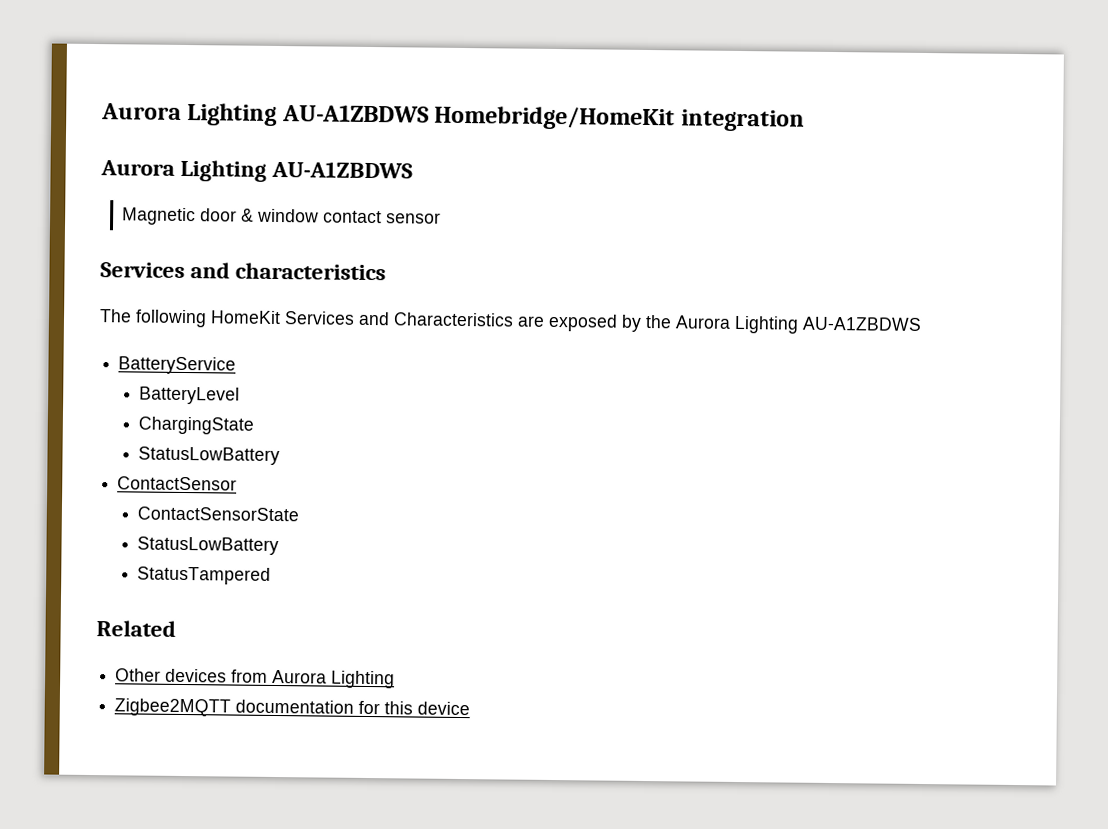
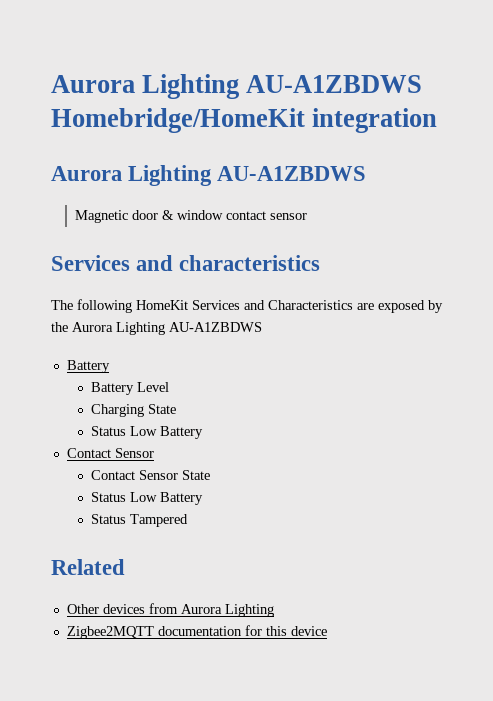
[118,356,237,375] [139,386,241,405] [138,416,255,435] [138,446,281,466] [117,476,238,491] [137,506,300,522] [137,536,280,556] [137,566,272,585] BatteryService // BatteryLevel // ChargingState // StatusLowBattery // ContactSensor // ContactSensorState // StatusLowBattery // StatusTampered -> [66,360,110,373] [90,382,169,395] [90,404,176,417] [90,426,203,439] [66,448,154,458] [90,470,210,480] [90,492,203,505] [90,514,188,527] Battery // Battery Level // Charging State // Status Low Battery // Contact Sensor // Contact Sensor State // Status Low Battery // Status Tampered

